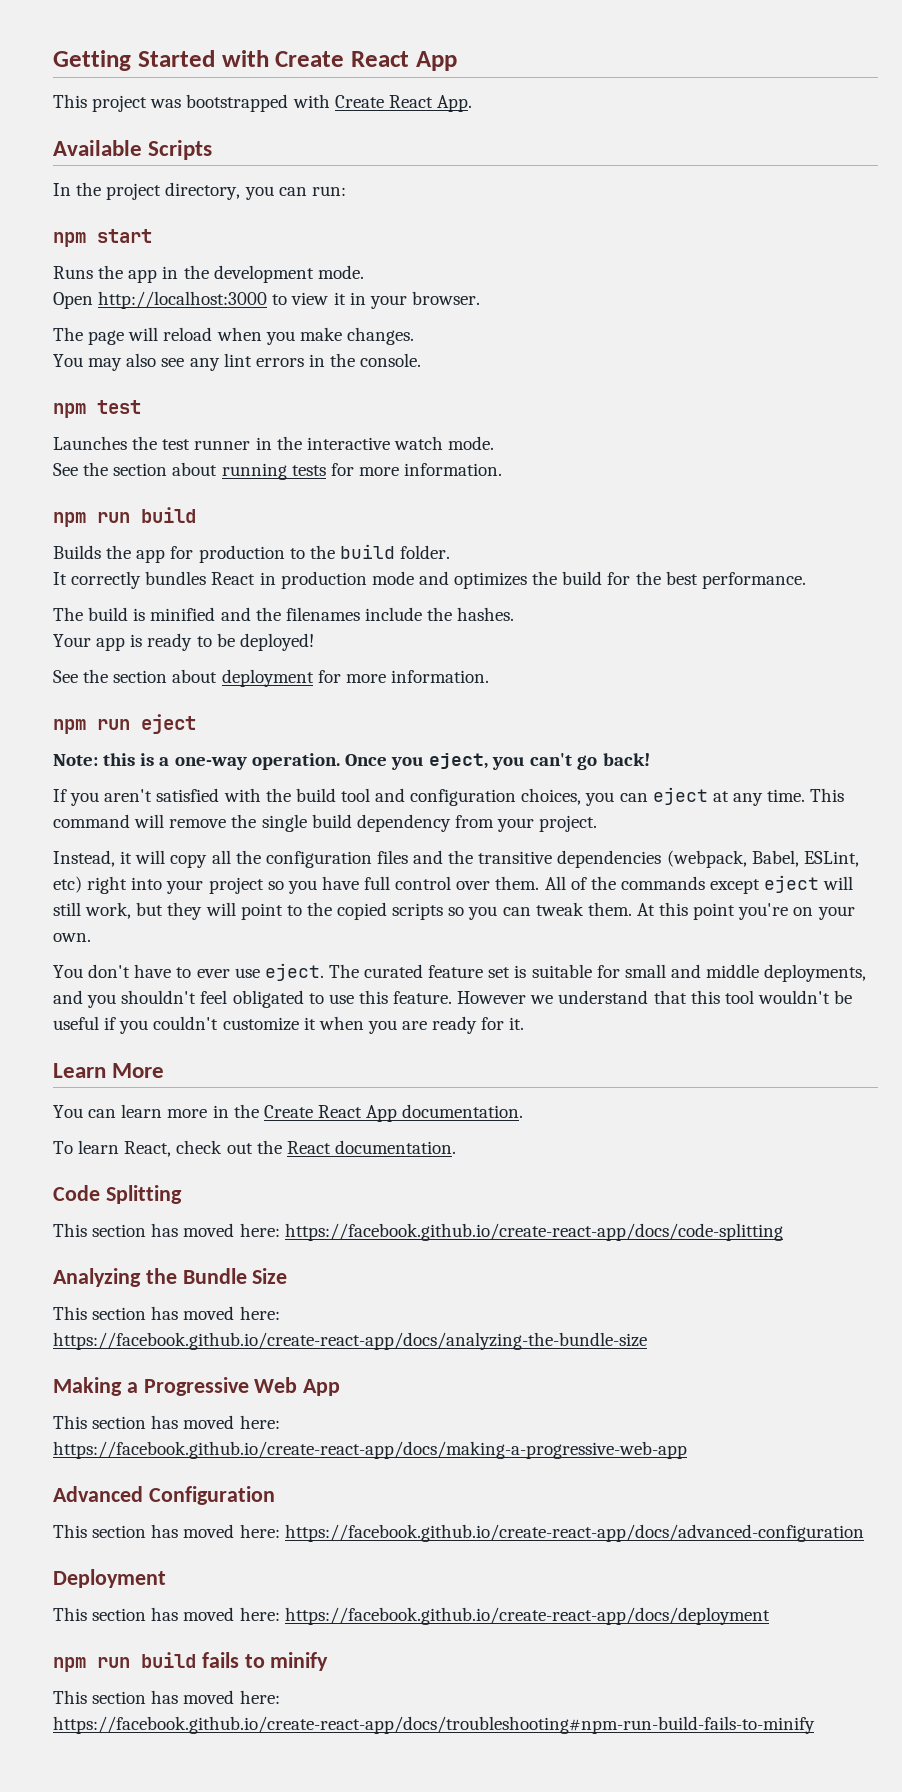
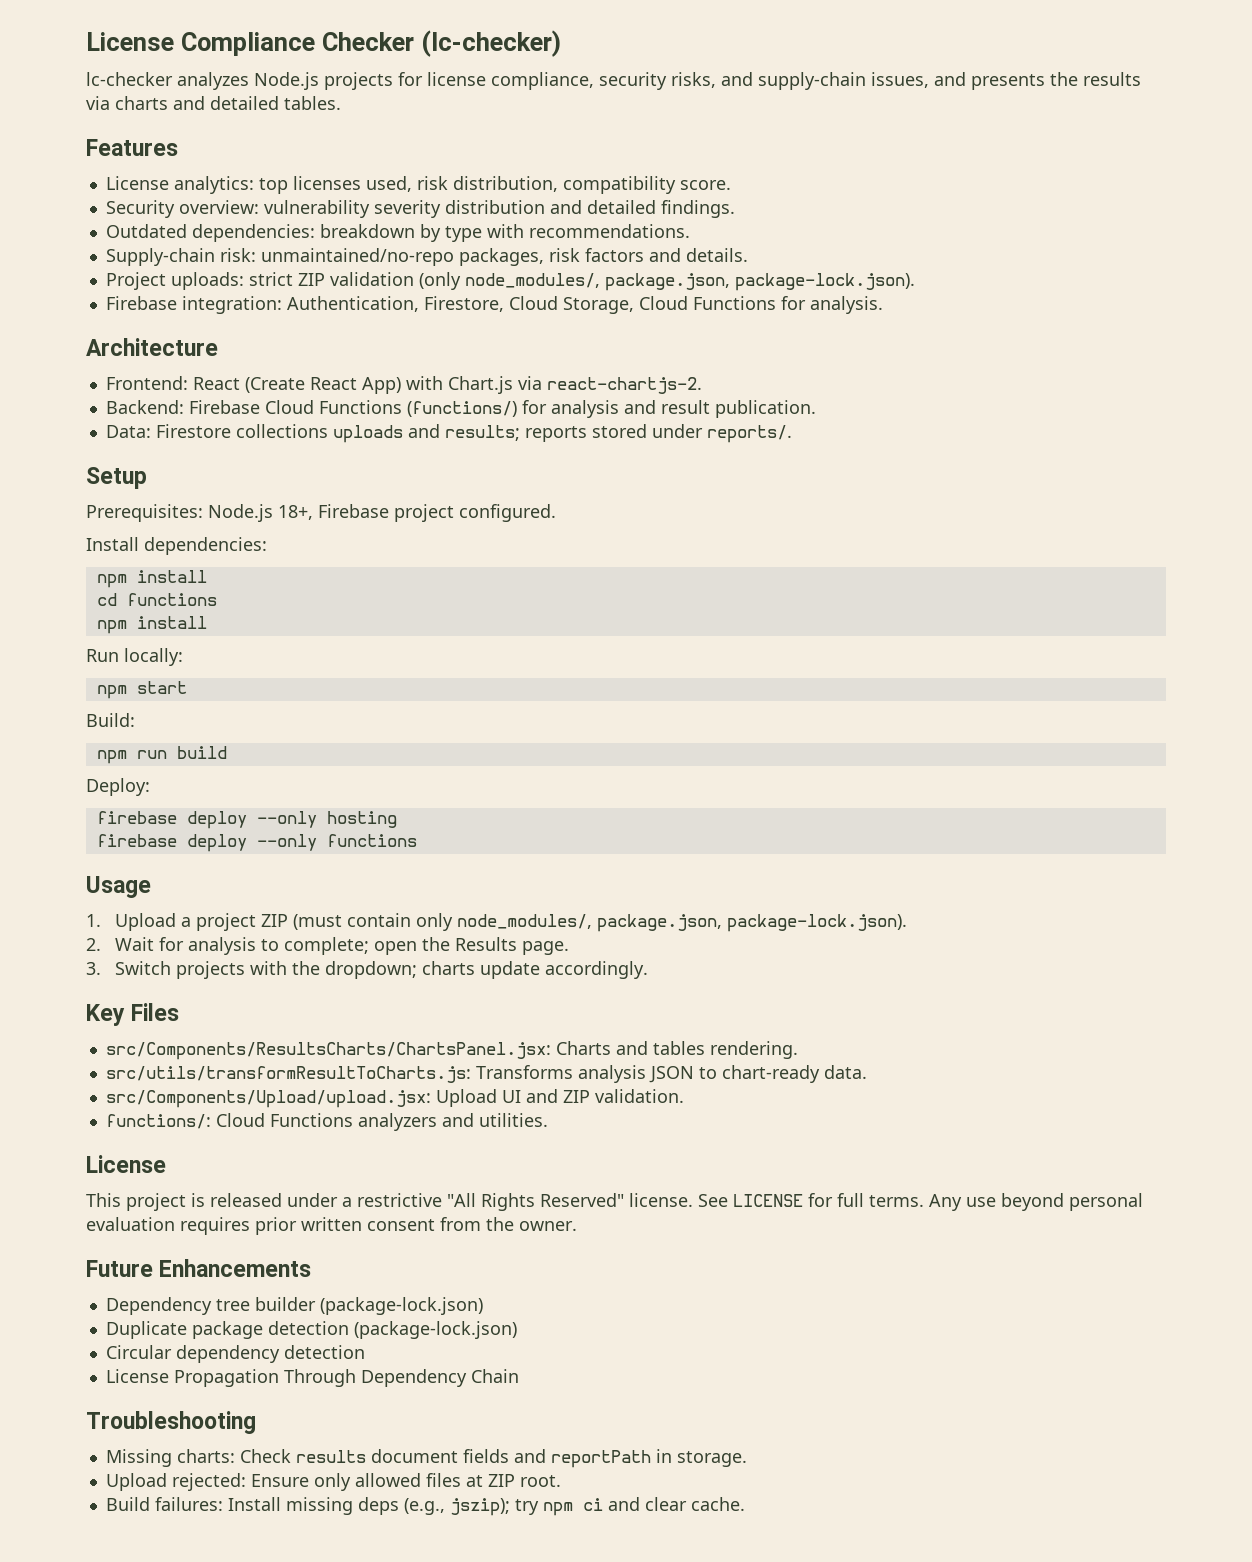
[53,50,457,71] [53,94,472,112] [53,140,213,160] [53,182,346,200] [53,229,152,247] [53,265,364,283] [53,291,480,309] [53,327,414,345] [53,353,422,371] [53,400,141,418] [53,436,495,450] [53,462,503,480] [53,507,196,527] [53,544,451,563] [53,571,806,589] [53,607,515,621] [53,633,314,651] [53,669,489,687] [53,714,196,734] [53,753,650,770] [53,787,845,806] [53,814,598,832] [53,850,859,868] [53,875,854,894] [53,902,855,920] [53,933,91,942] [53,963,867,982] [53,990,853,1008] [53,1016,525,1034] [53,1063,165,1078] [53,1104,524,1122] [53,1140,456,1157] [53,1185,182,1204] [53,1223,783,1241] [53,1268,288,1287] [53,1306,280,1320] [53,1332,647,1350] [53,1377,341,1396] [53,1415,280,1429] [53,1441,687,1459] [53,1486,275,1505] [53,1524,864,1542] [53,1569,166,1588] [53,1607,770,1625] [53,1652,329,1672] [53,1690,280,1704] [53,1716,815,1734] Getting Started with Create React App // This project was bootstrapped with Create React App. // Available Scripts // In the project directory, you can run: // npm start // Runs the app in the development mode. // Open http://localhost:3000 to view it in your browser. // The page will reload when you make changes. // You may also see any lint errors in the console. // npm test // Launches the test runner in the interactive watch mode. // See the section about running tests for more information. // npm run build // Builds the app for production to the build folder. // It correctly bundles React in production mode and optimizes the build for the best performance. // The build is minified and the filenames include the hashes. // Your app is ready to be deployed! // See the section about deployment for more information. // npm run eject // Note: this is a one-way operation. Once you eject, you can't go back! // If you aren't satisfied with the build tool and configuration choices, you can eject at any time. This command will remove the single build dependency from your project. // Instead, it will copy all the configuration files and the transitive dependencies (webpack, Babel, ESLint, etc) right into your project so you have full control over them. All of the commands except eject will still work, but they will point to the copied scripts so you can tweak them. At this point you're on your own. // You don't have to ever use eject. The curated feature set is suitable for small and middle deployments, and you shouldn't feel obligated to use this feature. However we understand that this tool wouldn't be useful if you couldn't customize it when you are ready for it. // Learn More // You can learn more in the Create React App documentation. // To learn React, check out the React documentation. // Code Splitting // This section has moved here: https://facebook.github.io/create-react-app/docs/code-splitting // Analyzing the Bundle Size // This section has moved here: https://facebook.github.io/create-react-app/docs/analyzing-the-bundle-size // Making a Progressive Web App // This section has moved here: https://facebook.github.io/create-react-app/docs/making-a-progressive-web-app // Advanced Configuration // This section has moved here: https://facebook.github.io/create-react-app/docs/advanced-configuration // Deployment // This section has moved here: https://facebook.github.io/create-react-app/docs/deployment // npm run build fails to minify // This section has moved here: https://facebook.github.io/create-react-app/docs/troubleshooting#npm-run-build-fails-to-minify -> [86,30,561,57] [86,72,1141,90] [86,96,341,110] [86,139,178,156] [105,176,731,194] [105,200,735,218] [105,224,690,242] [105,248,748,266] [105,272,915,291] [105,296,883,314] [86,338,218,356] [105,376,702,394] [105,400,816,418] [105,424,792,443] [86,467,147,489] [86,504,556,522] [86,537,267,555] [96,570,207,588] [96,593,217,606] [96,616,207,634] [86,648,183,666] [96,681,187,699] [86,713,135,727] [96,746,227,764] [86,778,150,796] [96,811,397,829] [96,834,417,852] [86,876,151,898] [86,913,907,932] [86,937,569,955] [86,961,648,979] [86,1003,180,1026] [105,1041,798,1060] [105,1065,867,1083] [105,1089,684,1108] [105,1113,548,1131] [86,1155,166,1173] [86,1193,1143,1211] [86,1217,577,1235] [86,1259,312,1277] [105,1297,483,1315] [105,1321,517,1339] [105,1345,365,1363] [105,1369,519,1387] [86,1411,256,1434] [105,1449,747,1468] [105,1473,561,1491] [105,1497,745,1516] License Compliance Checker (lc-checker) // lc-checker analyzes Node.js projects for license compliance, security risks, and supply-chain issues, and presents the results via charts and detailed tables. // Features // License analytics: top licenses used, risk distribution, compatibility score. // Security overview: vulnerability severity distribution and detailed findings. // Outdated dependencies: breakdown by type with recommendations. // Supply-chain risk: unmaintained/no-repo packages, risk factors and details. // Project uploads: strict ZIP validation (only node_modules/, package.json, package-lock.json). // Firebase integration: Authentication, Firestore, Cloud Storage, Cloud Functions for analysis. // Architecture // Frontend: React (Create React App) with Chart.js via react-chartjs-2. // Backend: Firebase Cloud Functions (functions/) for analysis and result publication. // Data: Firestore collections uploads and results; reports stored under reports/. // Setup // Prerequisites: Node.js 18+, Firebase project configured. // Install dependencies: // npm install // cd functions // npm install // Run locally: // npm start // Build: // npm run build // Deploy: // firebase deploy --only hosting // firebase deploy --only functions // Usage // 1. Upload a project ZIP (must contain only node_modules/, package.json, package-lock.json). // 2. Wait for analysis to complete; open the Results page. // 3. Switch projects with the dropdown; charts update accordingly. // Key Files // src/Components/ResultsCharts/ChartsPanel.jsx: Charts and tables rendering. // src/utils/transformResultToCharts.js: Transforms analysis JSON to chart-ready data. // src/Components/Upload/upload.jsx: Upload UI and ZIP validation. // functions/: Cloud Functions analyzers and utilities. // License // This project is released under a restrictive "All Rights Reserved" license. See LICENSE for full terms. Any use beyond personal evaluation requires prior written consent from the owner. // Future Enhancements // Dependency tree builder (package-lock.json) // Duplicate package detection (package-lock.json) // Circular dependency detection // License Propagation Through Dependency Chain // Troubleshooting // Missing charts: Check results document fields and reportPath in storage. // Upload rejected: Ensure only allowed files at ZIP root. // Build failures: Install missing deps (e.g., jszip); try npm ci and clear cache.

